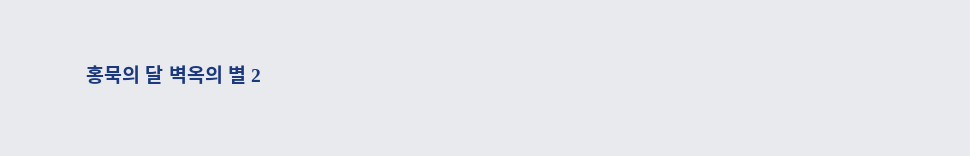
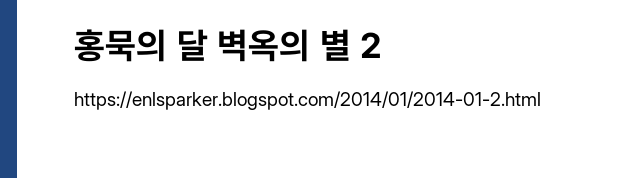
(262, 75) none -> [74,91,541,110] // https://enlsparker.blogspot.com/2014/01/2014-01-2.html

